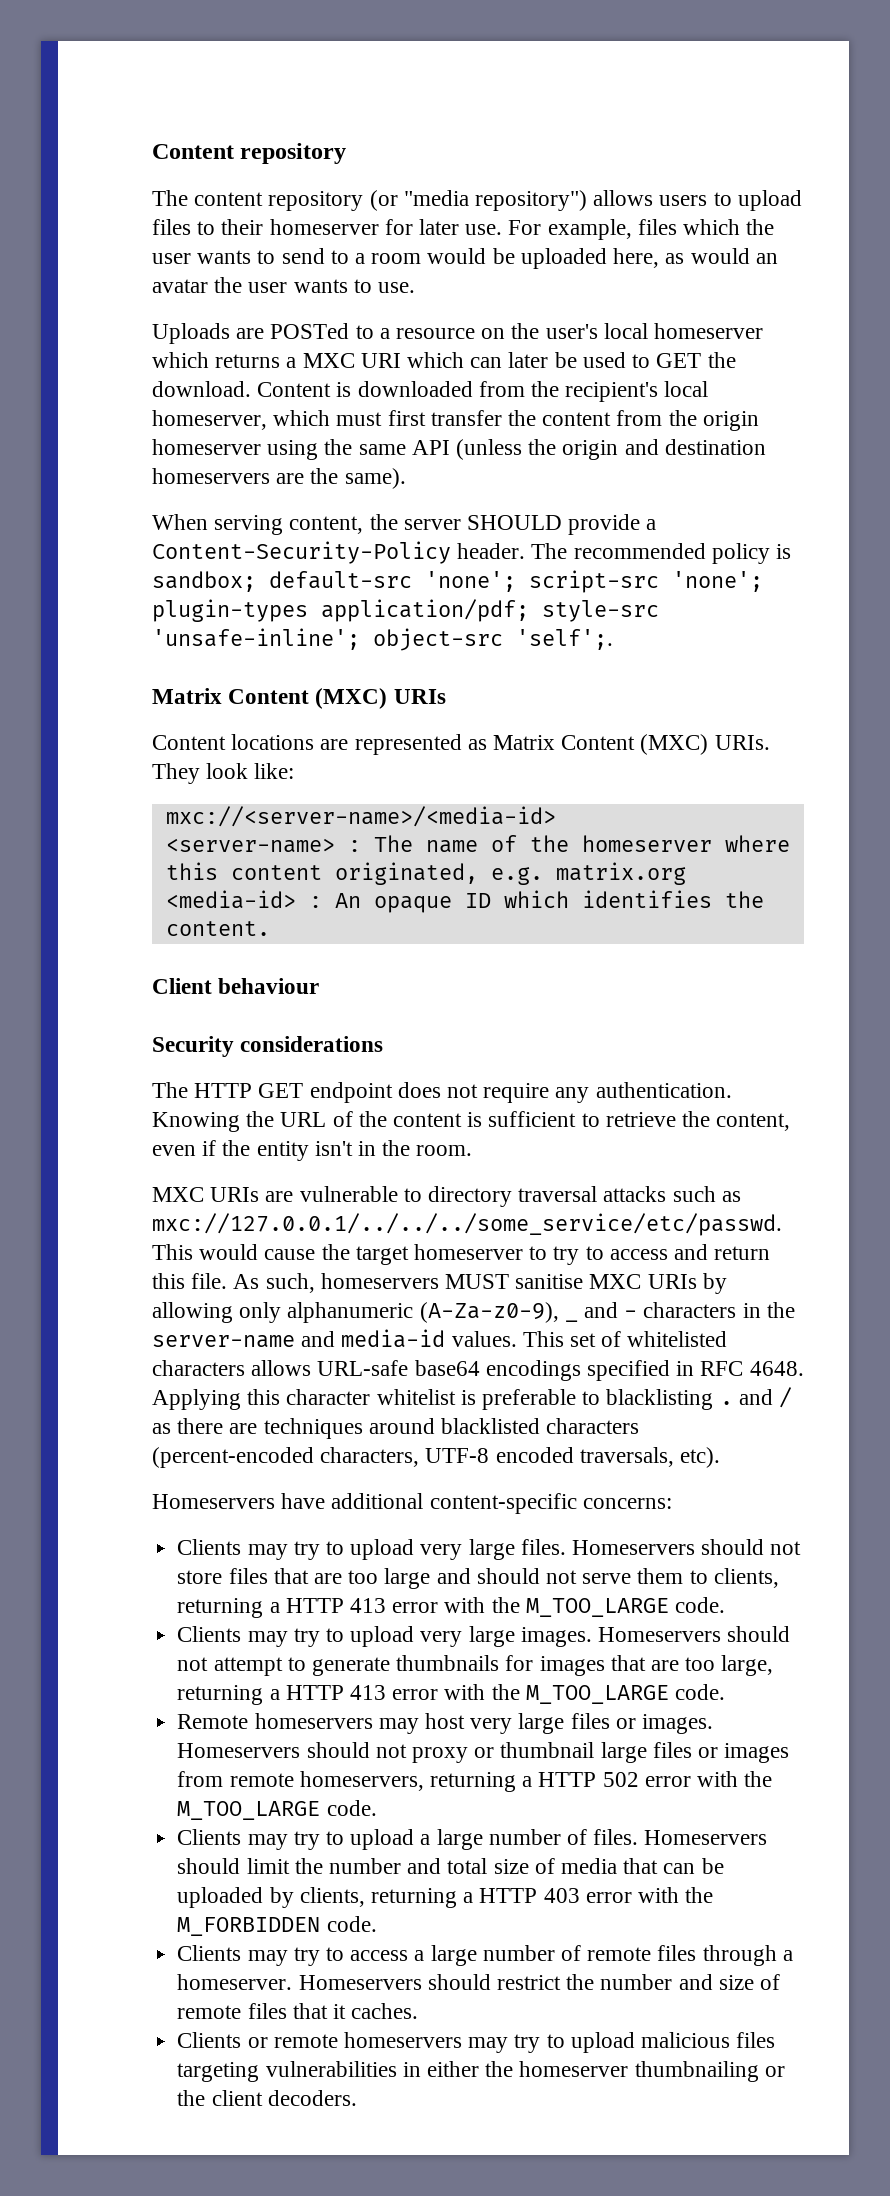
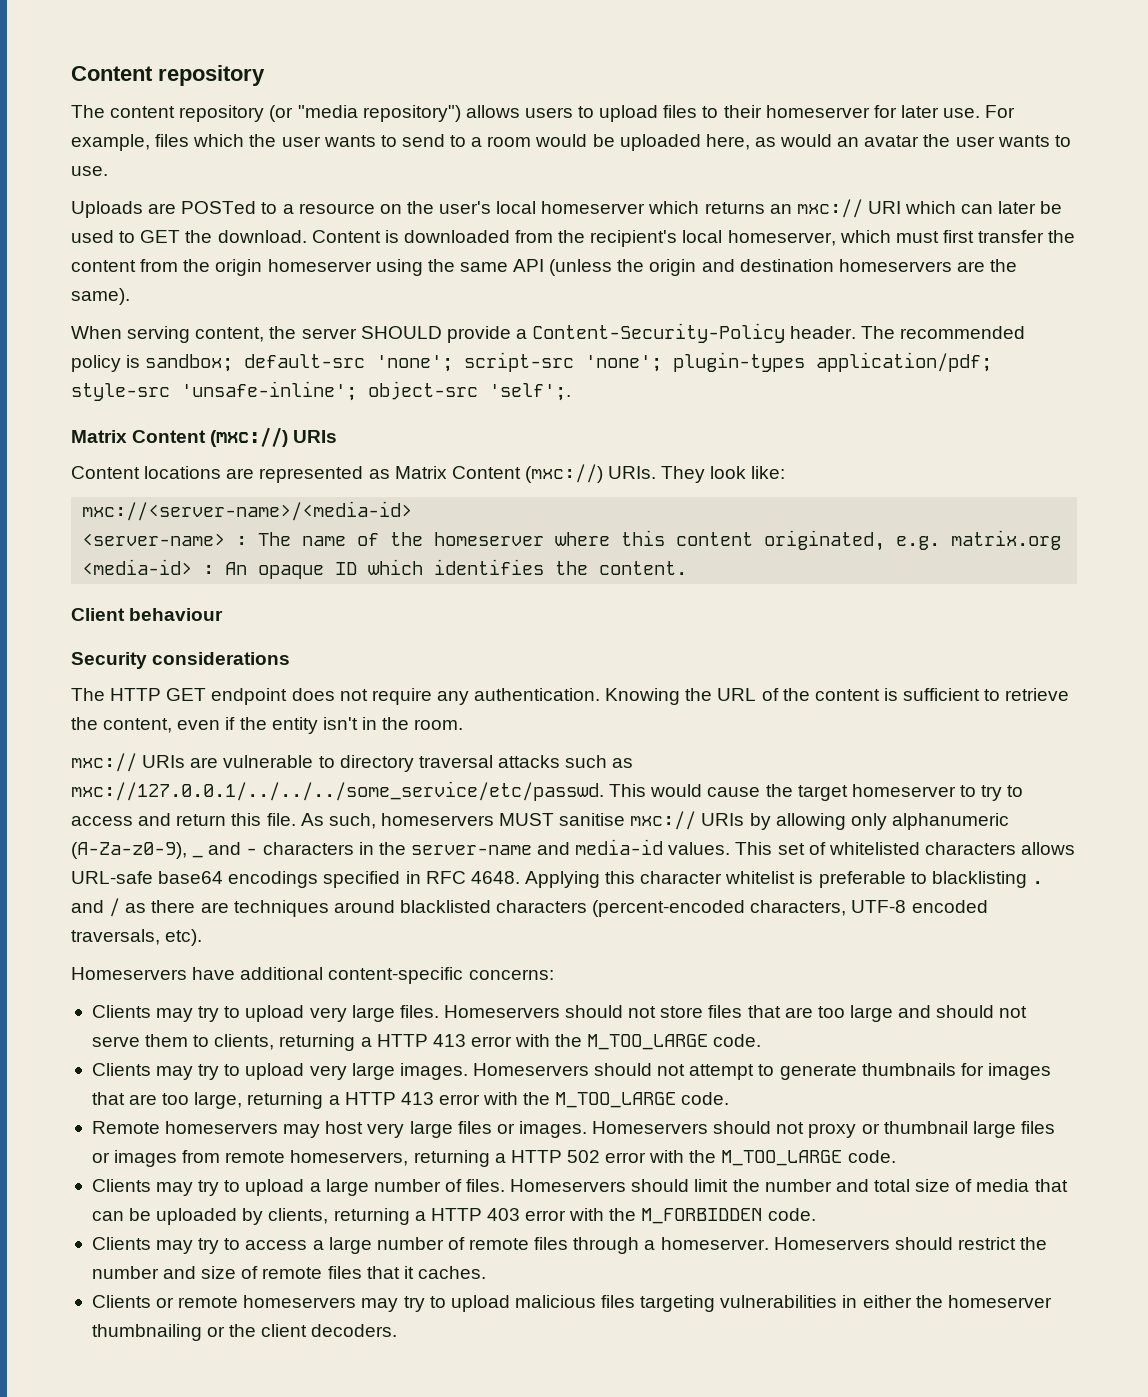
[286,353,355,368] a MXC -> [769,199,863,218] an mxc://
[315,688,388,709] (MXC) -> [210,427,289,447] (mxc://)
[640,734,709,755] (MXC) -> [524,464,603,483] (mxc://)
[152,1187,204,1202] MXC -> [71,753,137,772] mxc://
[589,1274,642,1289] MXC -> [630,811,697,830] mxc://

